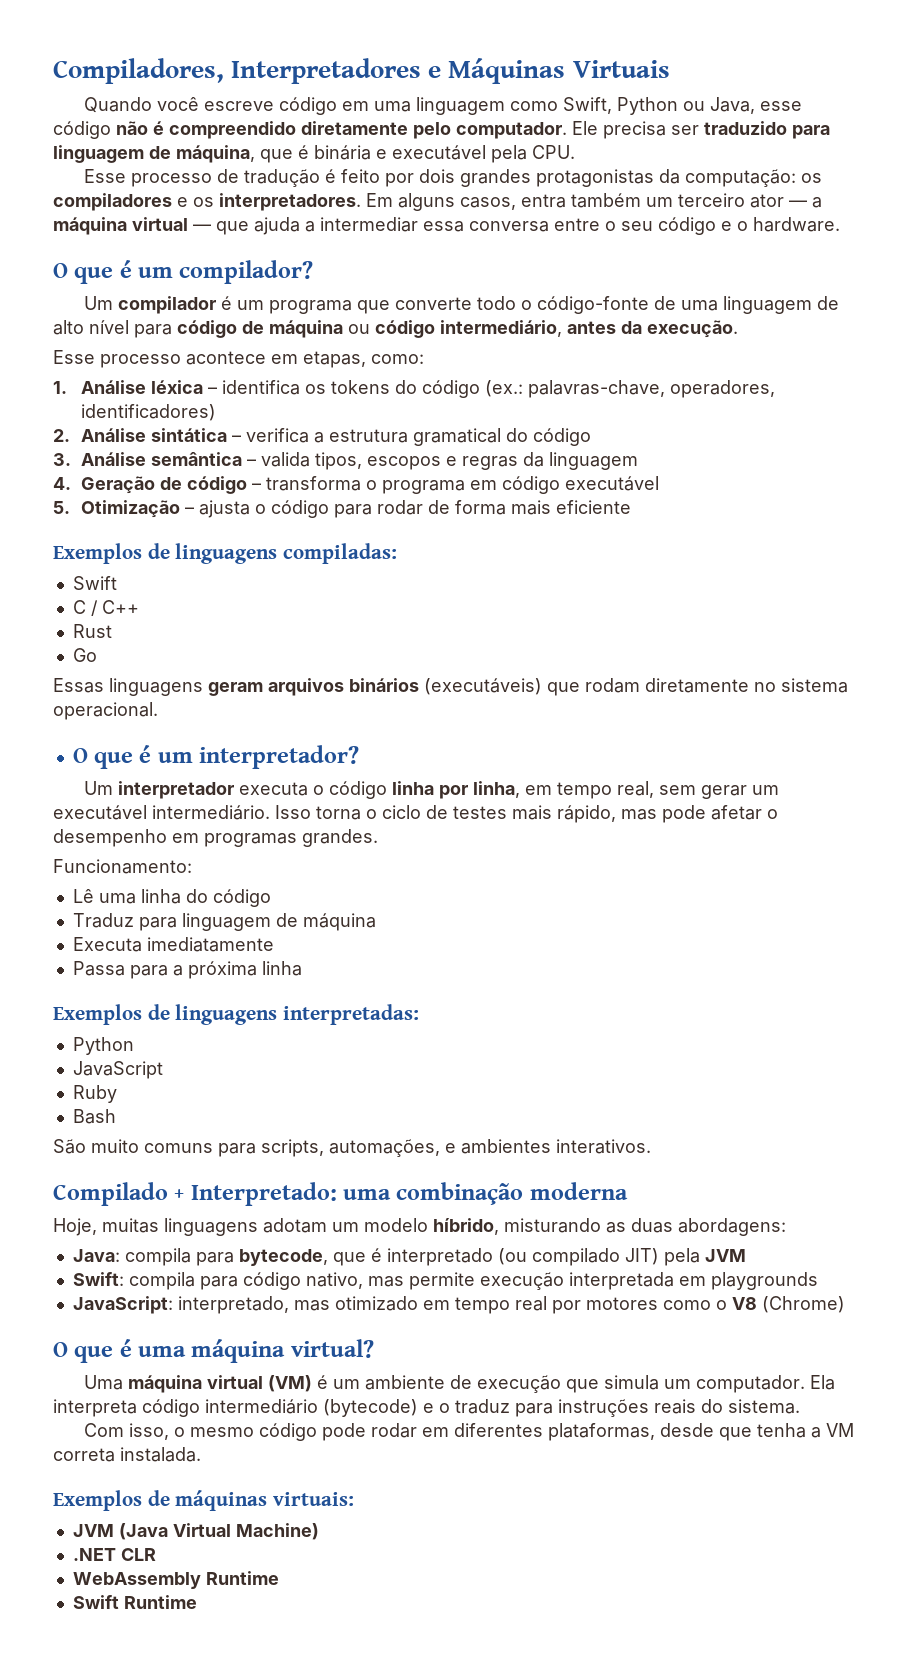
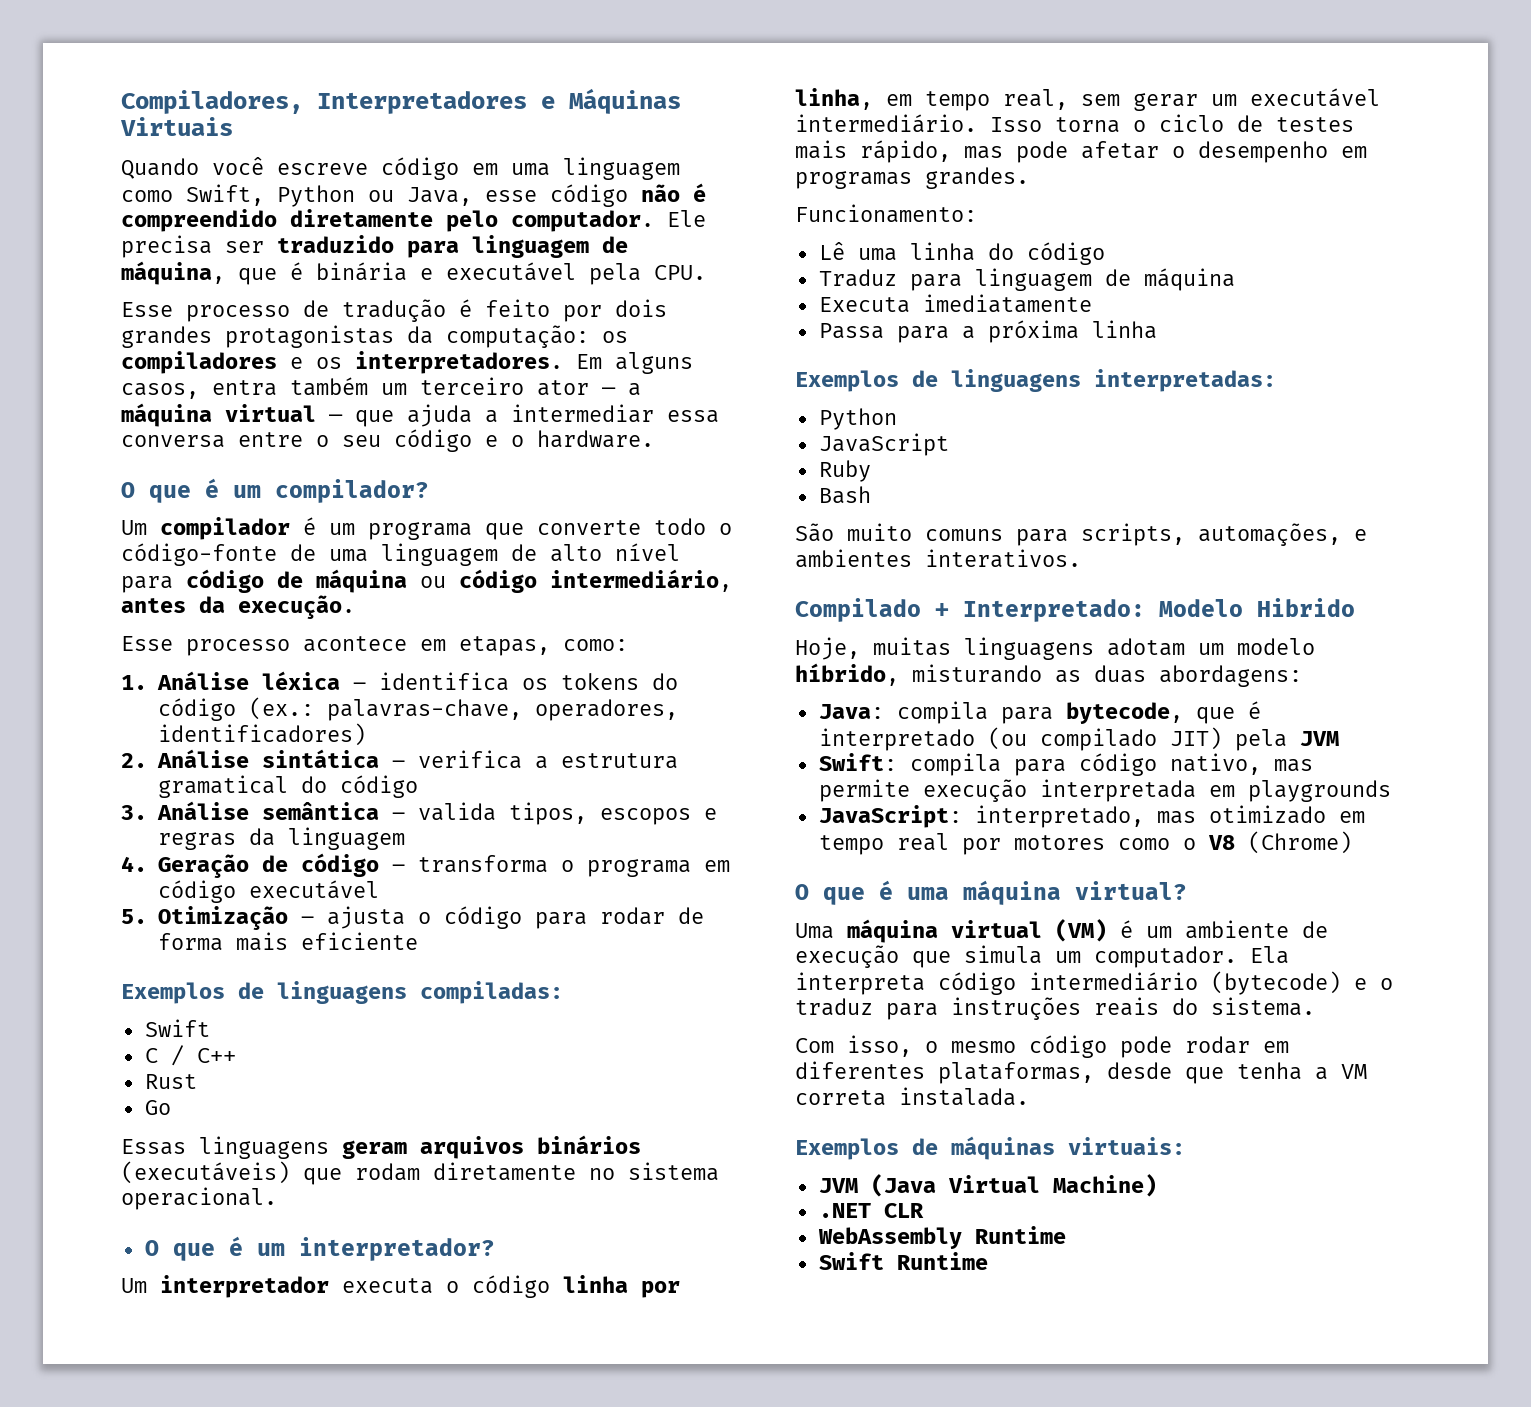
[343,1182,628,1205] uma combinação moderna -> [1159,598,1355,617] Modelo Hibrido

